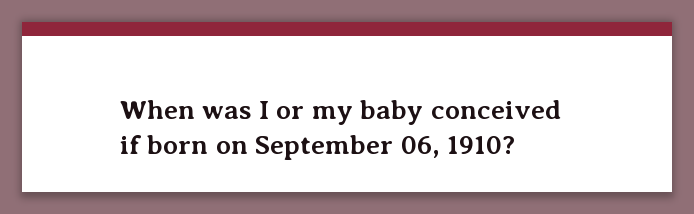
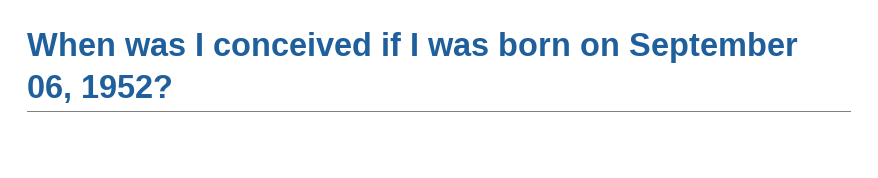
[276,100,561,125] [120,135,141,154] or my baby conceived if -> [213,32,489,56] conceived if I was
[447,136,516,154] 1910? -> [81,75,173,98] 1952?

